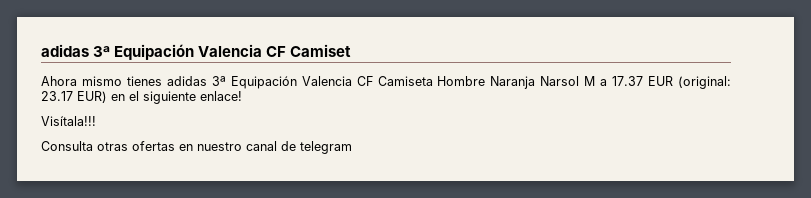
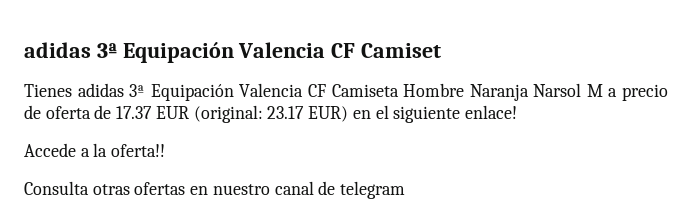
[41,76,162,86] Ahora mismo tienes -> [24,84,72,97] Tienes
(608, 82) none -> [622,84,669,101] [24,105,112,119] precio de oferta de
[41,116,96,126] Visítala!!! -> [24,143,166,157] Accede a la oferta!!

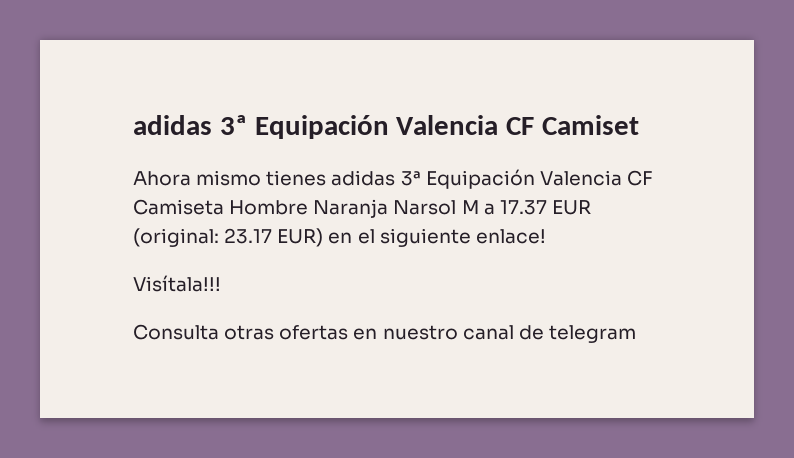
[24,84,72,97] Tienes -> [133,170,327,186] Ahora mismo tienes
[622,84,669,101] [24,105,112,119] precio de oferta de -> (495, 209) none
[24,143,166,157] Accede a la oferta!! -> [133,275,221,292] Visítala!!!

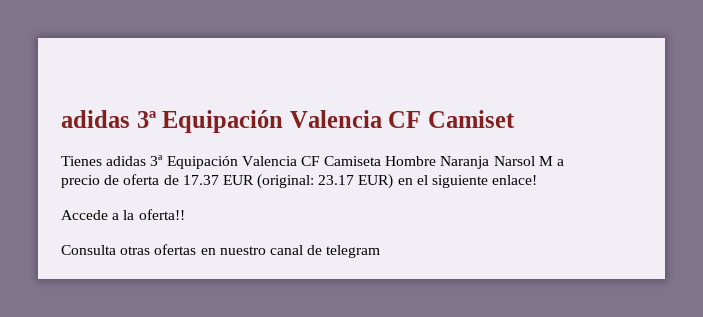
[133,170,327,186] Ahora mismo tienes -> [61,156,102,166] Tienes
(495, 209) none -> [61,174,179,188] precio de oferta de
[133,275,221,292] Visítala!!! -> [61,209,185,220] Accede a la oferta!!

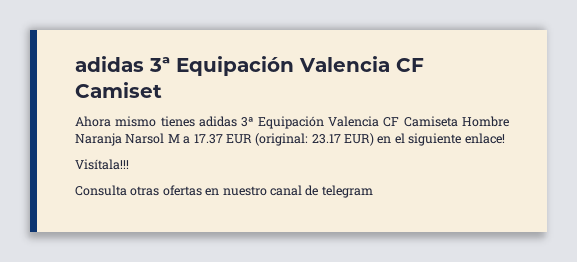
[61,156,102,166] Tienes -> [75,116,195,127] Ahora mismo tienes
[61,174,179,188] precio de oferta de -> (191, 140) none
[61,209,185,220] Accede a la oferta!! -> [75,159,129,170] Visítala!!!

